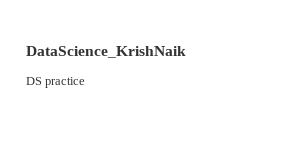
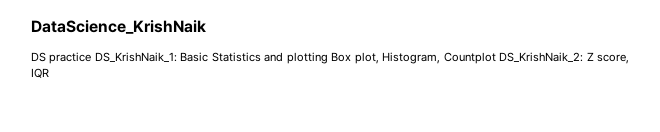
(86, 82) none -> [94,52,629,64] [31,68,49,78] DS_KrishNaik_1: Basic Statistics and plotting Box plot, Histogram, Countplot DS_KrishNaik_2: Z score, IQR

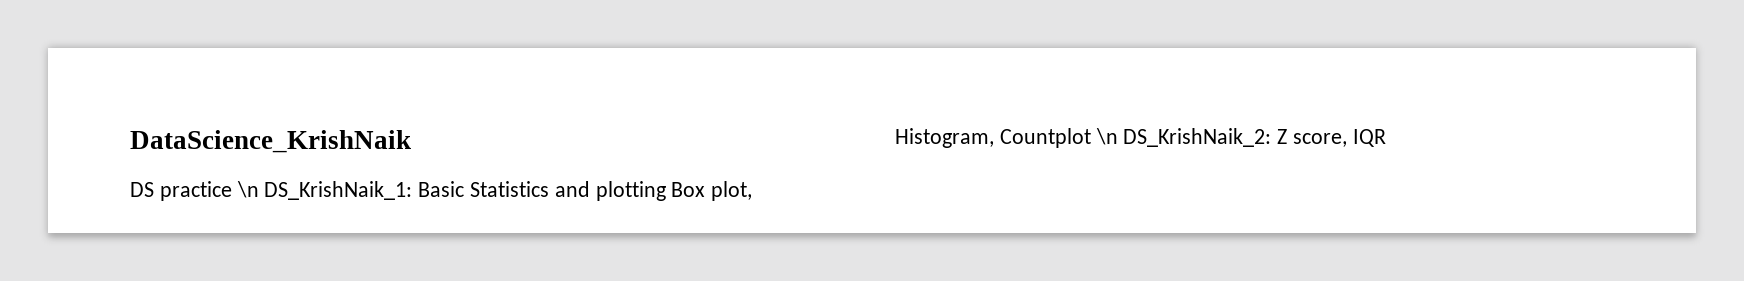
(92, 58) none -> [236,181,259,198] \n
(496, 58) none -> [1095,128,1118,145] \n

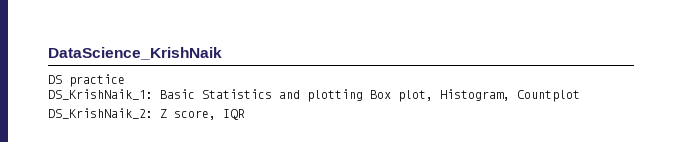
[236,181,259,198] \n -> (125, 80) //
[1095,128,1118,145] \n -> (580, 96) //

